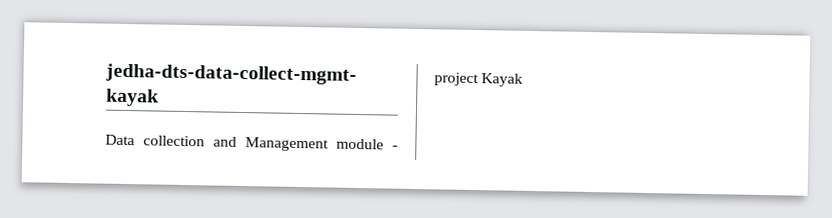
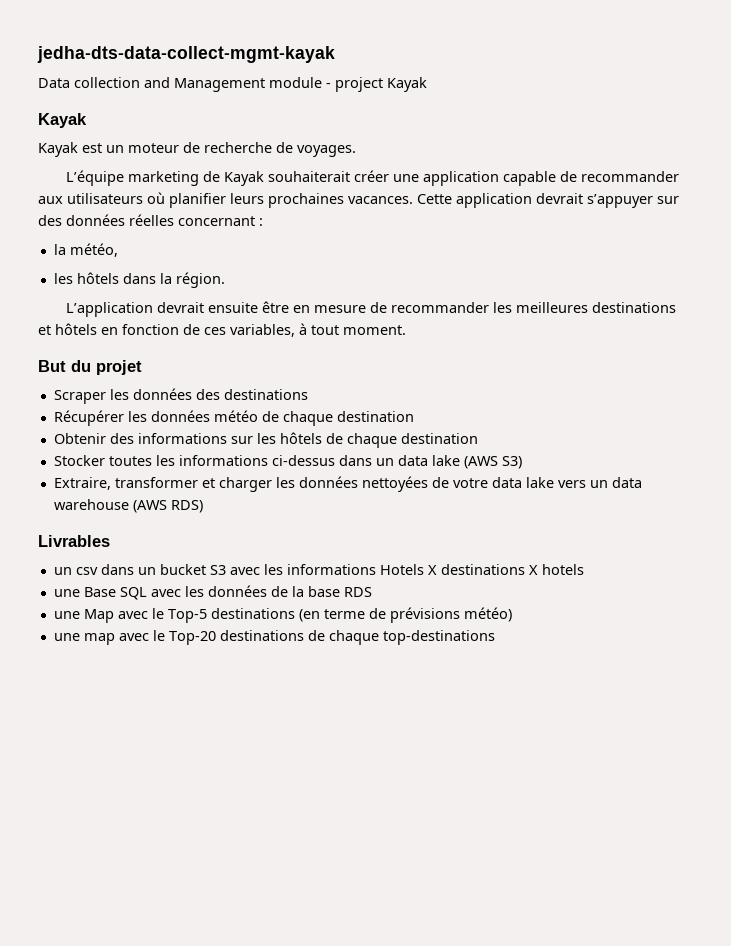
(524, 80) none -> [38,113,87,128] [38,142,356,157] [66,170,680,186] [38,192,679,208] [38,214,263,226] [53,243,118,257] [53,272,225,288] [66,301,677,317] [38,323,406,337] [38,360,142,375] [53,388,308,404] [53,410,414,426] [53,432,478,448] [53,455,522,469] [53,476,642,492] [53,499,203,513] [38,535,110,547] [53,564,584,575] [53,585,372,600] [53,607,512,623] [53,630,495,645] // Kayak // Kayak est un moteur de recherche de voyages. // L’équipe marketing de Kayak souhaiterait créer une application capable de recommander aux utilisateurs où planifier leurs prochaines vacances. Cette application devrait s’appuyer sur des données réelles concernant : // la météo, // les hôtels dans la région. // L’application devrait ensuite être en mesure de recommander les meilleures destinations et hôtels en fonction de ces variables, à tout moment. // But du projet // Scraper les données des destinations // Récupérer les données météo de chaque destination // Obtenir des informations sur les hôtels de chaque destination // Stocker toutes les informations ci-dessus dans un data lake (AWS S3) // Extraire, transformer et charger les données nettoyées de votre data lake vers un data warehouse (AWS RDS) // Livrables // un csv dans un bucket S3 avec les informations Hotels X destinations X hotels // une Base SQL avec les données de la base RDS // une Map avec le Top-5 destinations (en terme de prévisions météo) // une map avec le Top-20 destinations de chaque top-destinations

